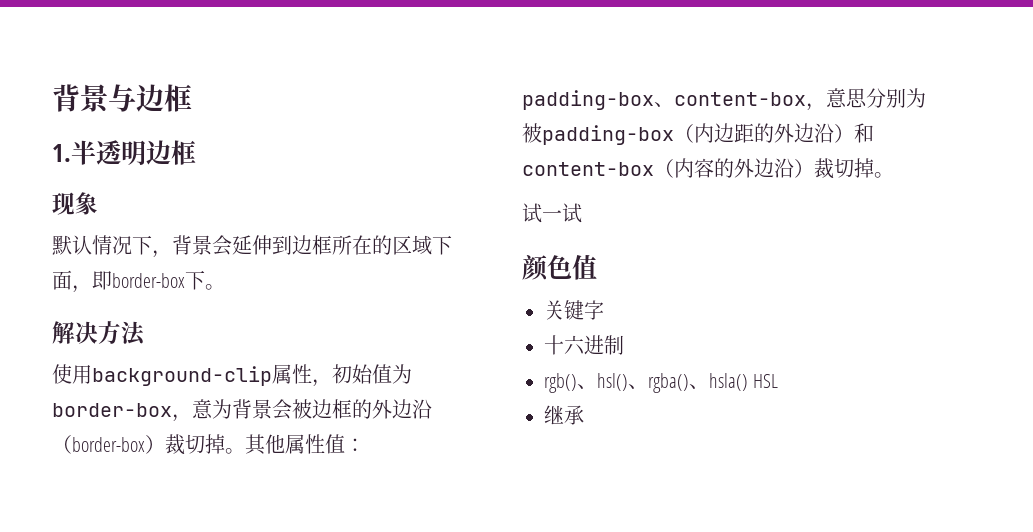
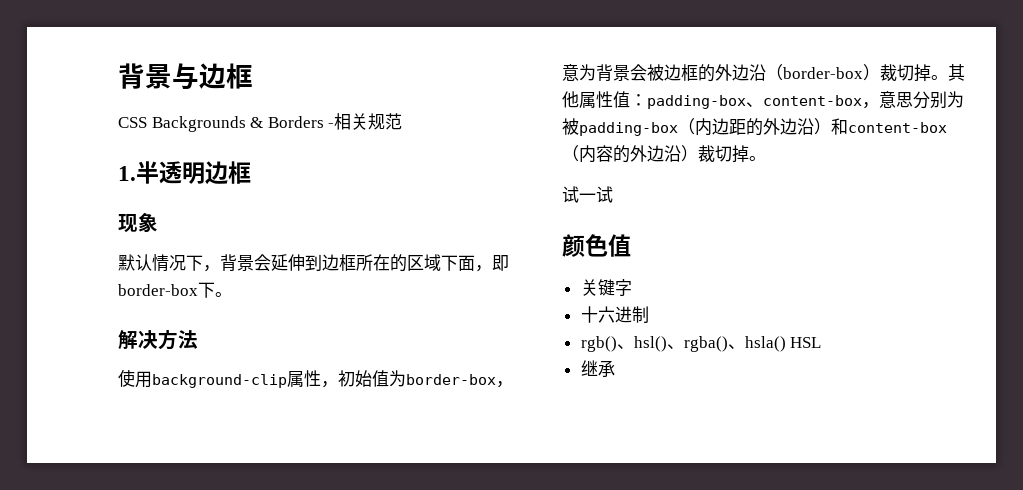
(192, 98) none -> [118,113,403,132] // CSS Backgrounds & Borders -相关规范

